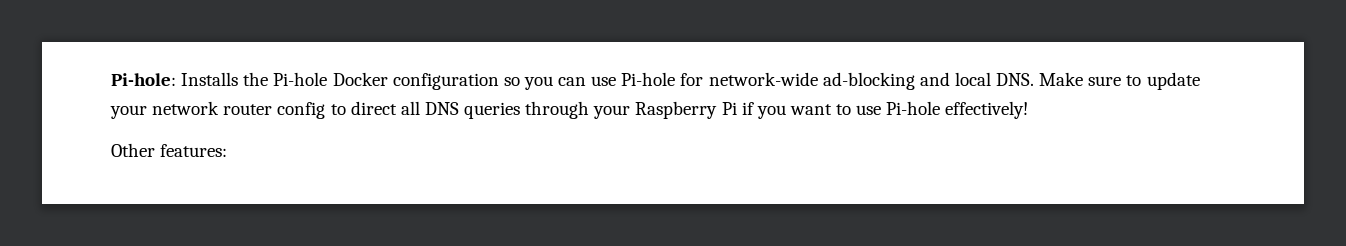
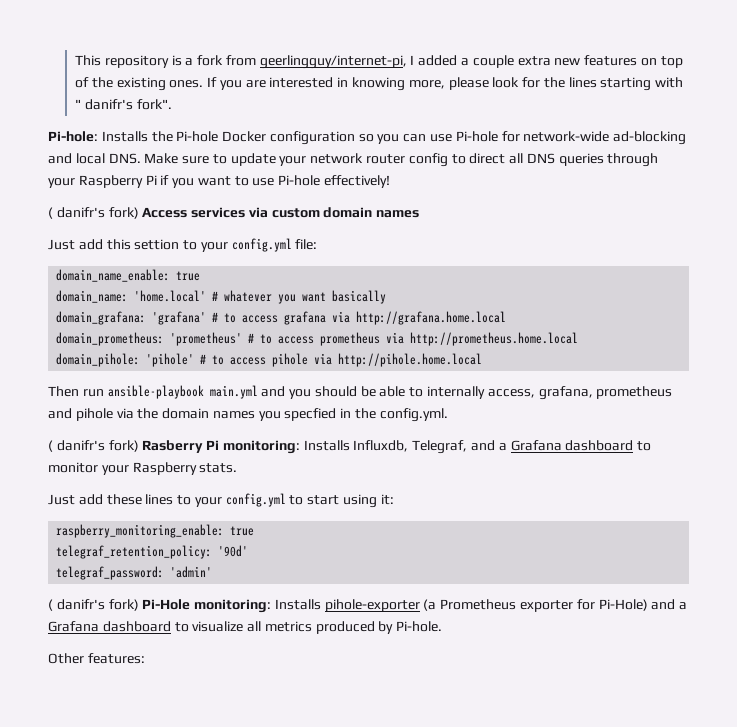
(111, 79) none -> [74,55,683,69] [74,77,684,91] [74,99,172,110] This repository is a fork from geerlingguy/internet-pi, I added a couple extra new features on top of the existing ones. If you are interested in knowing more, please look for the lines starting with " danifr's fork". //
(1029, 110) none -> [48,207,420,219] [48,238,318,252] [56,269,201,282] [56,290,387,304] [56,311,507,325] [56,332,579,346] [56,353,483,367] [48,385,673,400] [48,408,448,422] [48,440,652,454] [48,462,238,475] [48,493,394,508] [56,524,255,538] [56,545,249,559] [56,566,213,580] [48,599,688,613] [48,621,443,634] // ( danifr's fork) Access services via custom domain names // Just add this settion to your config.yml file: // domain_name_enable: true // domain_name: 'home.local' # whatever you want basically // domain_grafana: 'grafana' # to access grafana via http://grafana.home.local // domain_prometheus: 'prometheus' # to access prometheus via http://prometheus.home.local // domain_pihole: 'pihole' # to access pihole via http://pihole.home.local // Then run ansible-playbook main.yml and you should be able to internally access, grafana, prometheus and pihole via the domain names you specfied in the config.yml. // ( danifr's fork) Rasberry Pi monitoring: Installs Influxdb, Telegraf, and a Grafana dashboard to monitor your Raspberry stats. // Just add these lines to your config.yml to start using it: // raspberry_monitoring_enable: true // telegraf_retention_policy: '90d' // telegraf_password: 'admin' // ( danifr's fork) Pi-Hole monitoring: Installs pihole-exporter (a Prometheus exporter for Pi-Hole) and a Grafana dashboard to visualize all metrics produced by Pi-hole.

